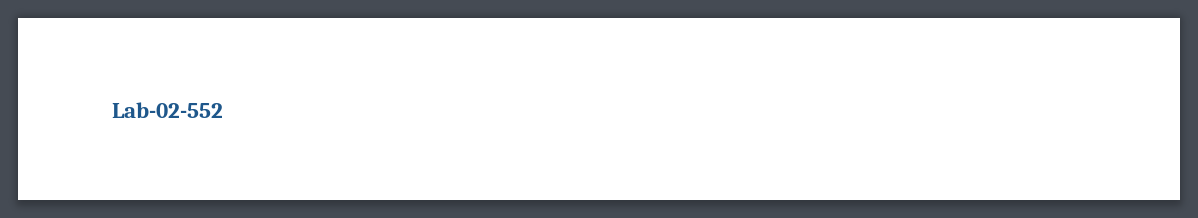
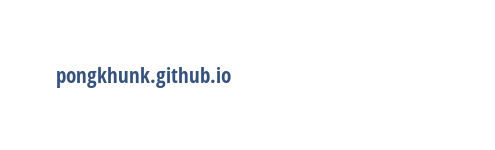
[112,102,223,118] Lab-02-552 -> [56,67,231,88] pongkhunk.github.io

